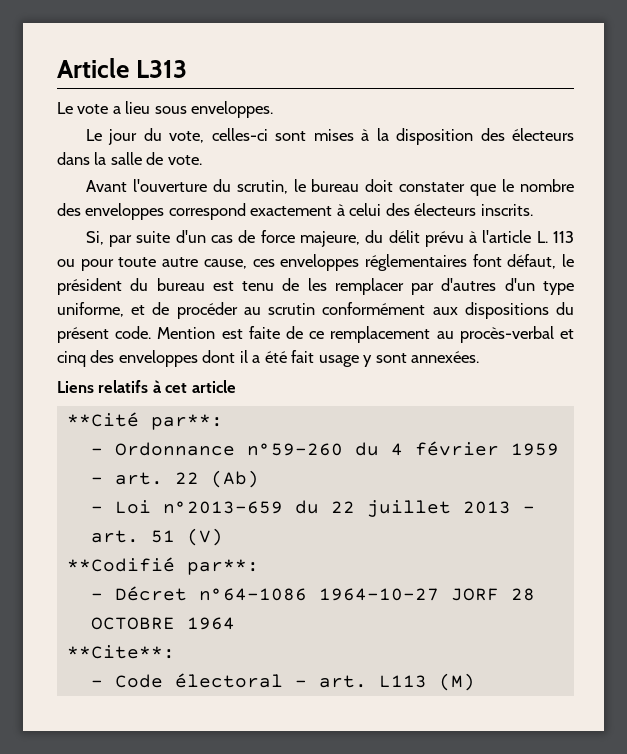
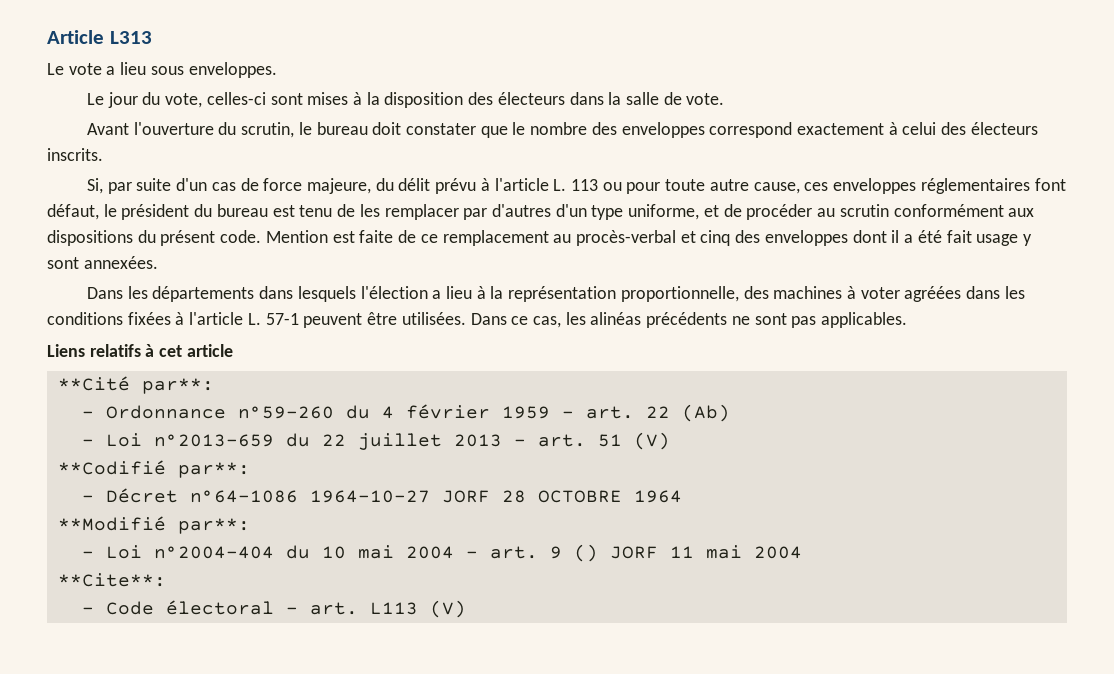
(480, 357) none -> [86,286,1025,302] [47,312,908,328] // Dans les départements dans lesquels l'élection a lieu à la représentation proportionnelle, des machines à voter agréées dans les conditions fixées à l'article L. 57-1 peuvent être utilisées. Dans ce cas, les alinéas précédents ne sont pas applicables.
(235, 623) none -> [57,516,250,534] [81,544,802,562] // **Modifié par**: // - Loi n°2004-404 du 10 mai 2004 - art. 9 () JORF 11 mai 2004
[438,673,475,691] (M) -> [429,600,466,618] (V)

